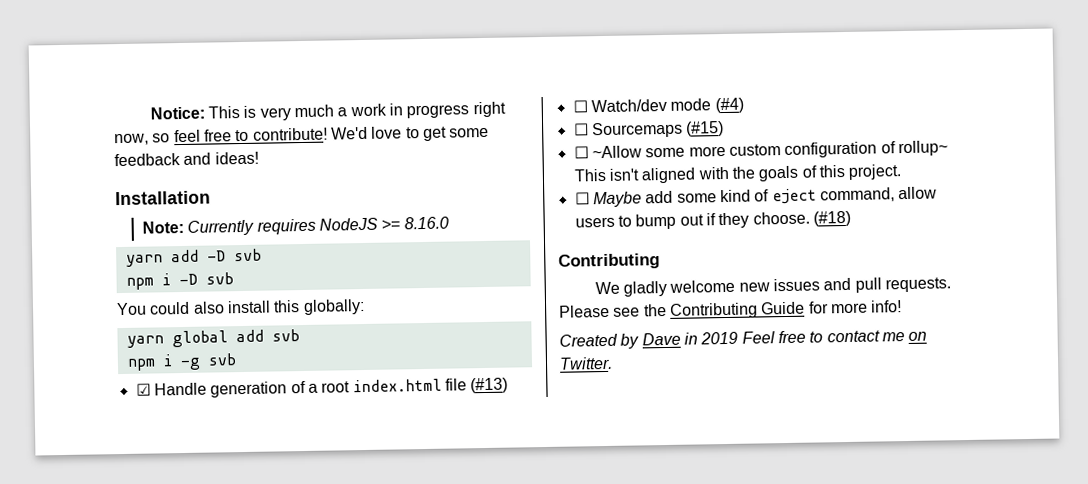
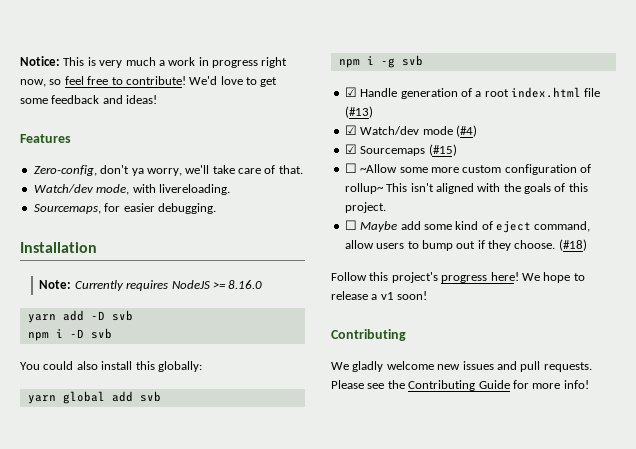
(259, 158) none -> [20,134,71,143] [33,165,303,176] [33,184,230,195] [33,203,216,214] // Features // Zero-config, don't ya worry, we'll take care of that. // Watch/dev mode, with livereloading. // Sourcemaps, for easier debugging.
[572,100,588,113] ☐ -> [344,125,357,135] ☑
[573,123,589,136] ☐ -> [344,144,357,154] ☑
(851, 218) none -> [331,272,585,283] [331,291,428,300] // Follow this project's progress here! We hope to release a v1 soon!
[559,330,928,349] [559,356,613,370] // Created by Dave in 2019 Feel free to contact me on Twitter. -> (589, 384) none

